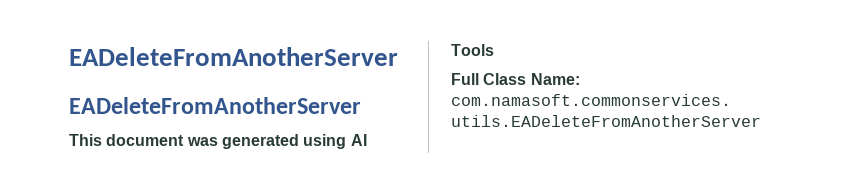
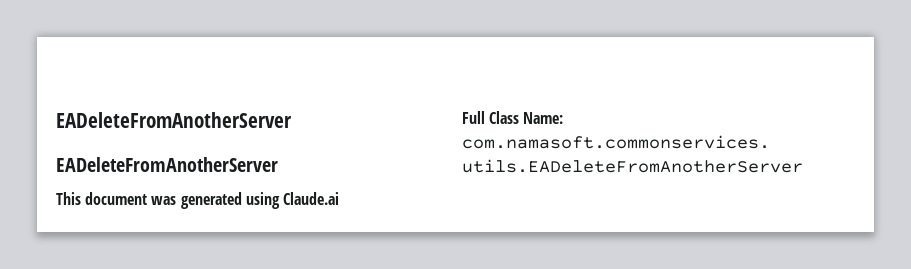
[350,134,367,146] [451,44,494,56] AI Tools -> [282,192,339,205] Claude.ai

